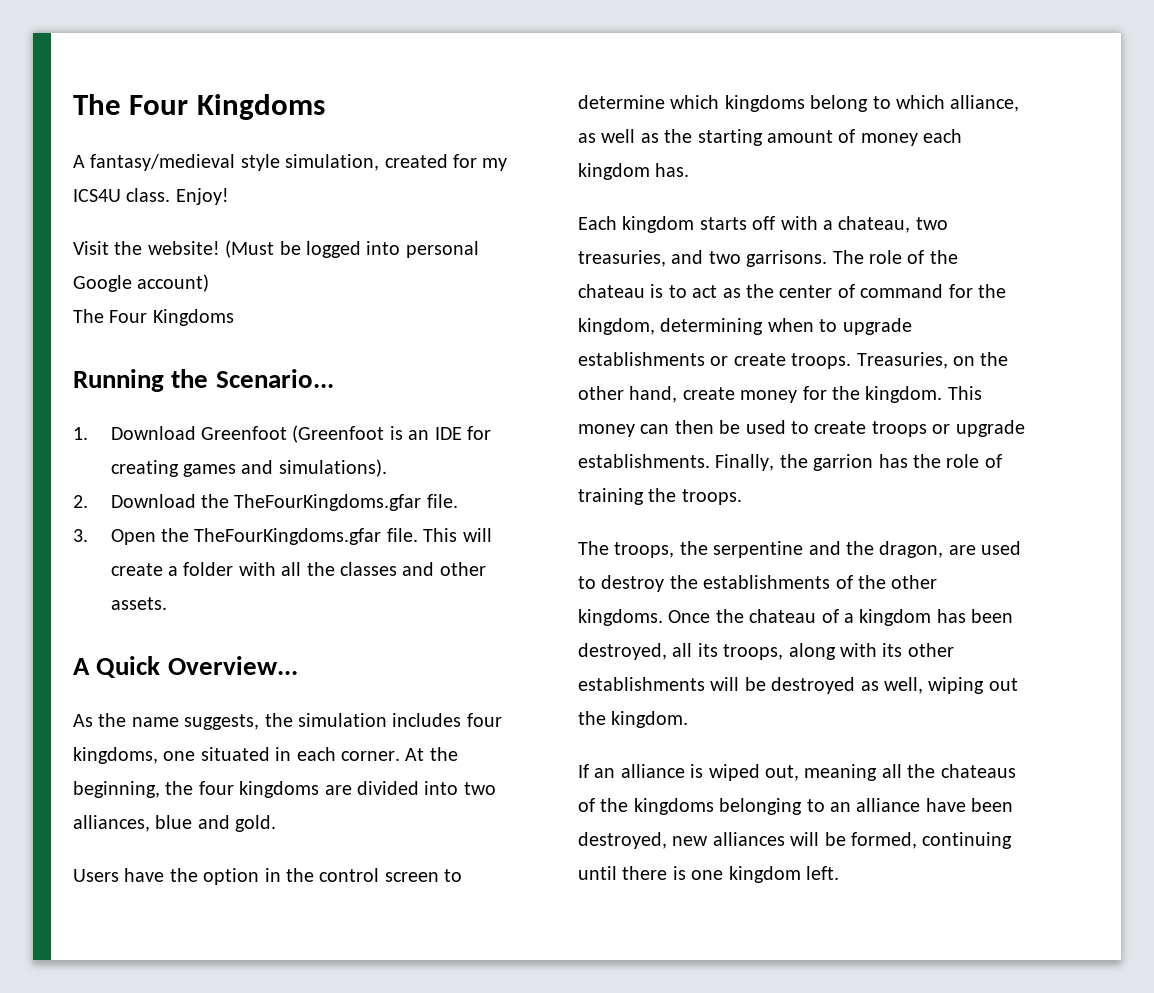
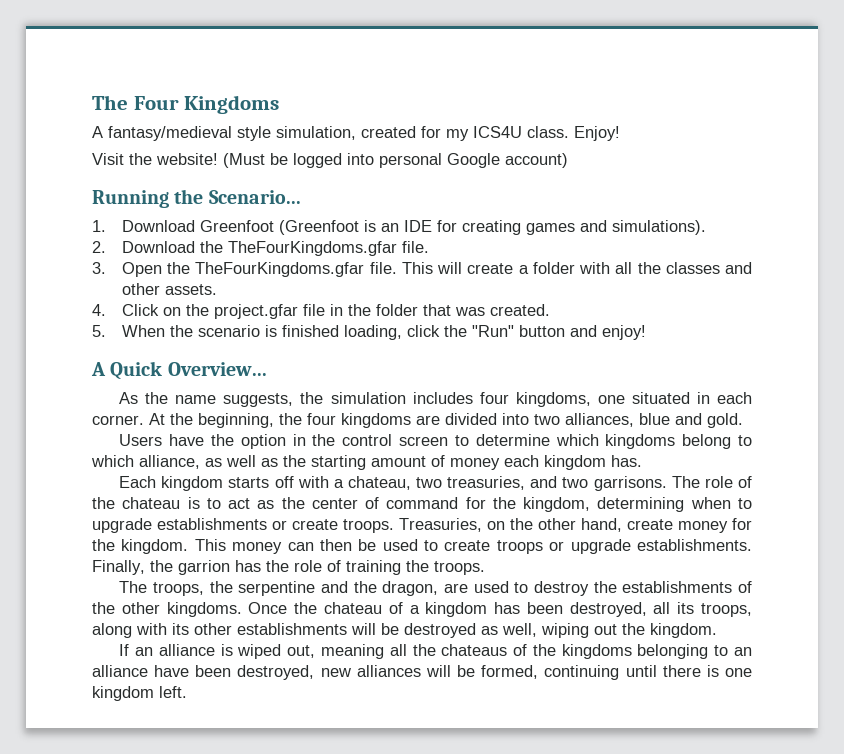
[73,309,234,326] // The Four Kingdoms -> (568, 160) none
(167, 603) none -> [92,304,550,319] [92,325,646,340] // 4. Click on the project.gfar file in the folder that was created. // 5. When the scenario is finished loading, click the "Run" button and enjoy!

